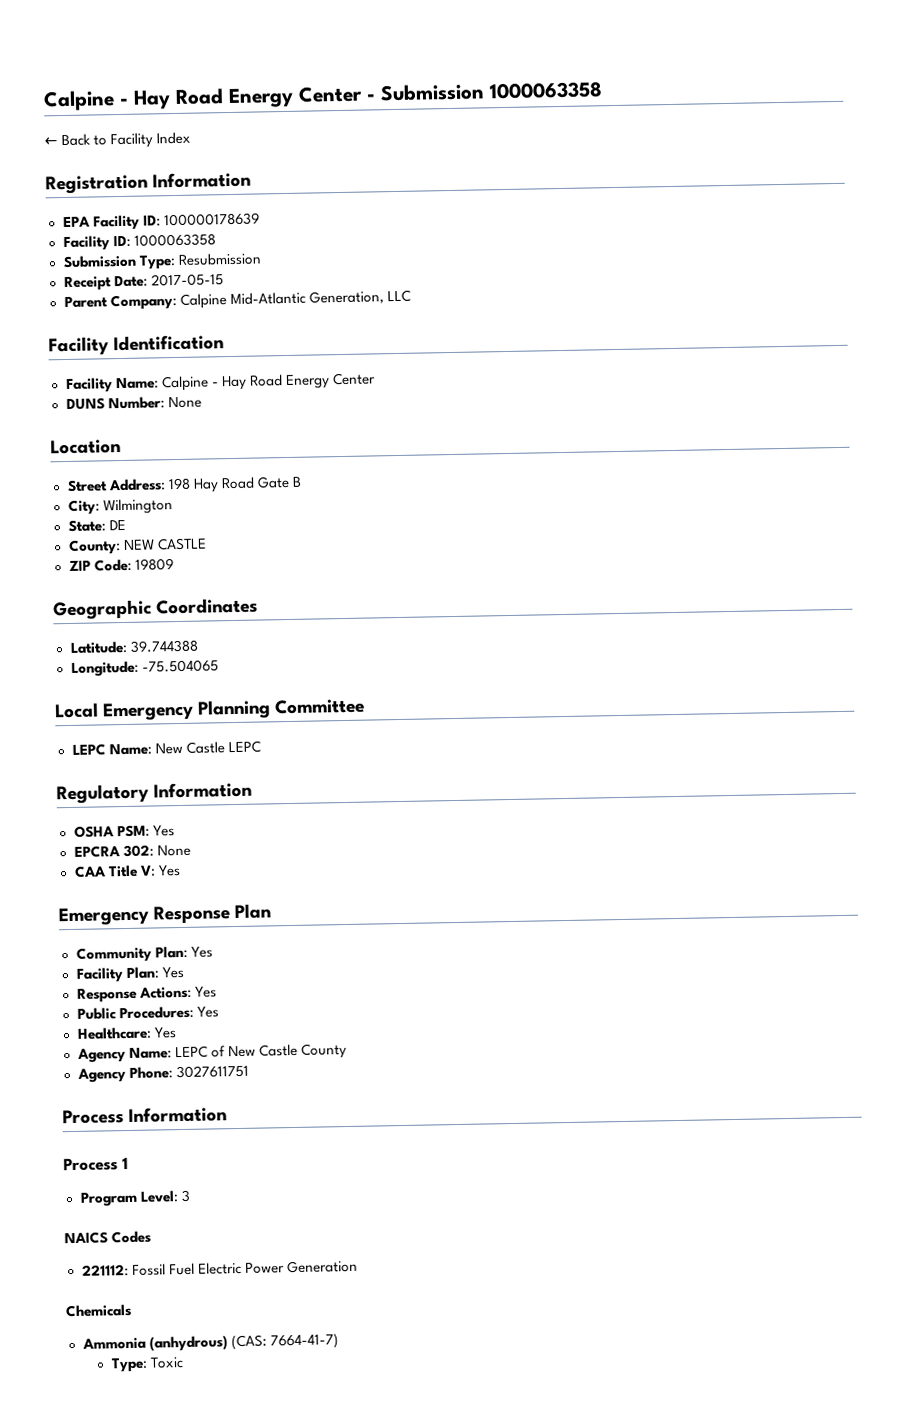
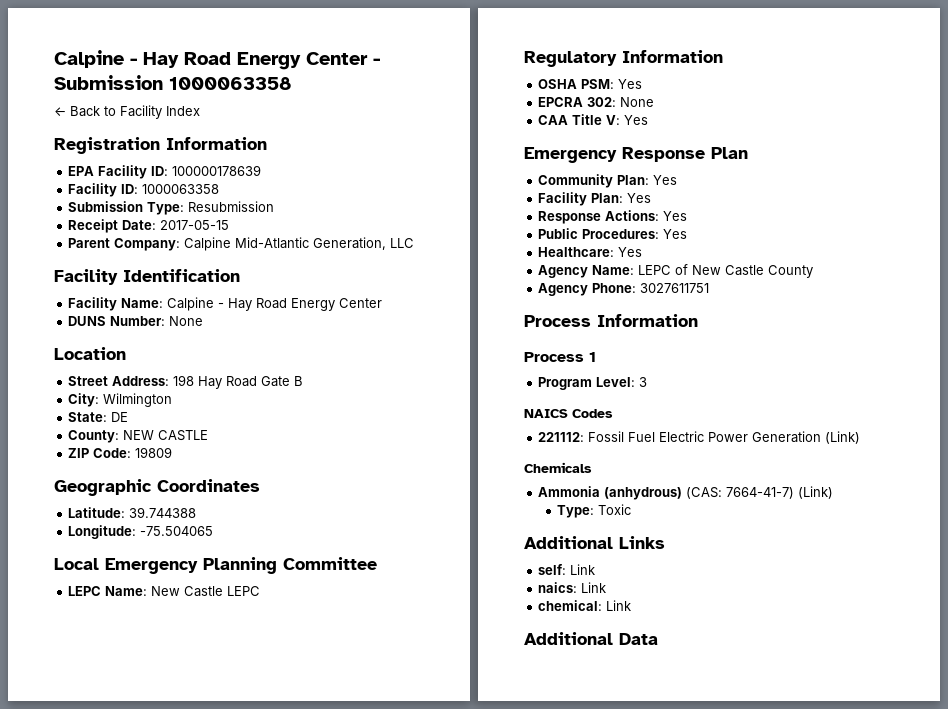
(358, 1266) none -> [825,431,861,444] (Link)
(339, 1341) none -> [798,486,834,499] (Link)
(184, 1363) none -> [524,536,665,549] [538,564,596,575] [538,582,607,593] [538,600,632,611] [524,632,658,645] // Additional Links // self: Link // naics: Link // chemical: Link // Additional Data

